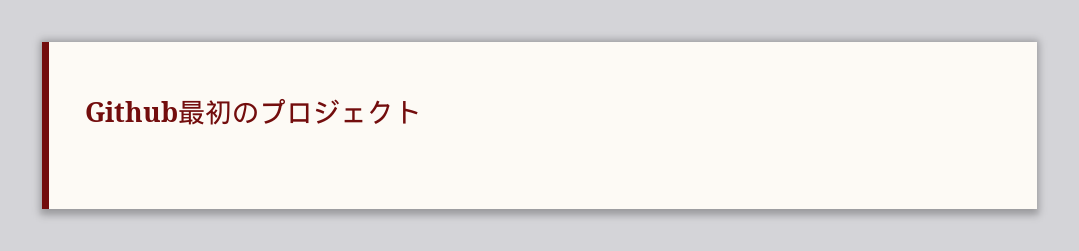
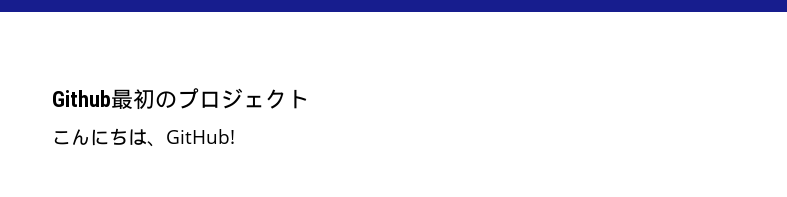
(421, 112) none -> [52,128,235,147] // こんにちは、GitHub!

